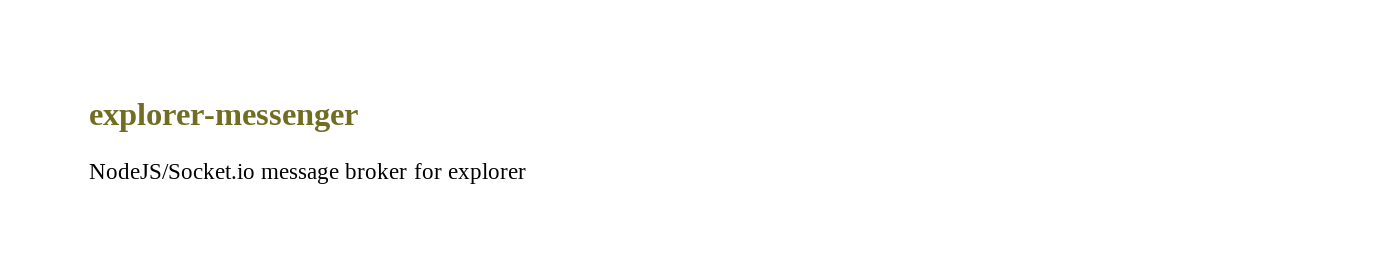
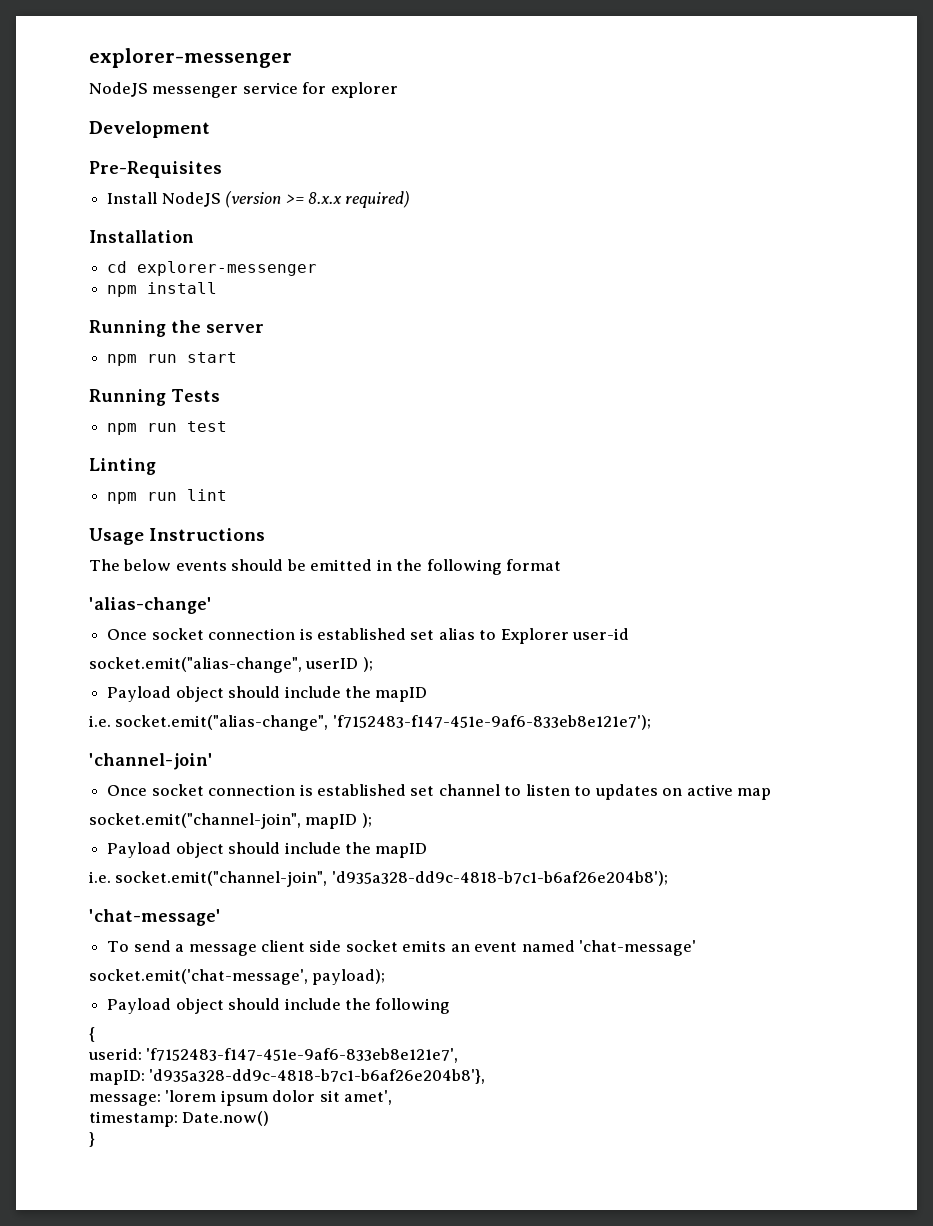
[89,103,358,132] [89,163,408,184] explorer-messenger // NodeJS/Socket.io message broker -> [89,48,292,68] [89,82,298,98] explorer-messenger // NodeJS messenger service
(526, 173) none -> [89,121,210,138] [89,161,222,178] [107,191,411,208] [89,230,194,243] [107,261,318,276] [107,282,218,297] [89,320,264,337] [107,352,238,366] [89,389,220,406] [107,421,228,435] [89,458,156,475] [107,489,228,504] [89,528,266,545] [89,559,562,575] [89,597,212,614] [107,628,630,644] [89,657,373,673] [107,686,428,702] [89,715,651,731] [89,753,213,770] [107,784,772,800] [89,813,372,829] [107,842,428,858] [89,871,668,887] [89,909,221,926] [107,940,697,956] [89,969,386,985] [107,998,451,1014] [89,1027,95,1042] [88,1048,459,1063] [89,1069,486,1085] [89,1090,393,1106] [89,1111,270,1127] [89,1132,95,1147] // Development // Pre-Requisites // Install NodeJS (version >= 8.x.x required) // Installation // cd explorer-messenger // npm install // Running the server // npm run start // Running Tests // npm run test // Linting // npm run lint // Usage Instructions // The below events should be emitted in the following format // 'alias-change' // Once socket connection is established set alias to Explorer user-id // socket.emit("alias-change", userID ); // Payload object should include the mapID // i.e. socket.emit("alias-change", 'f7152483-f147-451e-9af6-833eb8e121e7'); // 'channel-join' // Once socket connection is established set channel to listen to updates on active map // socket.emit("channel-join", mapID ); // Payload object should include the mapID // i.e. socket.emit("channel-join", 'd935a328-dd9c-4818-b7c1-b6af26e204b8'); // 'chat-message' // To send a message client side socket emits an event named 'chat-message' // socket.emit('chat-message', payload); // Payload object should include the following // { // userid: 'f7152483-f147-451e-9af6-833eb8e121e7', // mapID: 'd935a328-dd9c-4818-b7c1-b6af26e204b8'}, // message: 'lorem ipsum dolor sit amet', // timestamp: Date.now() // }

